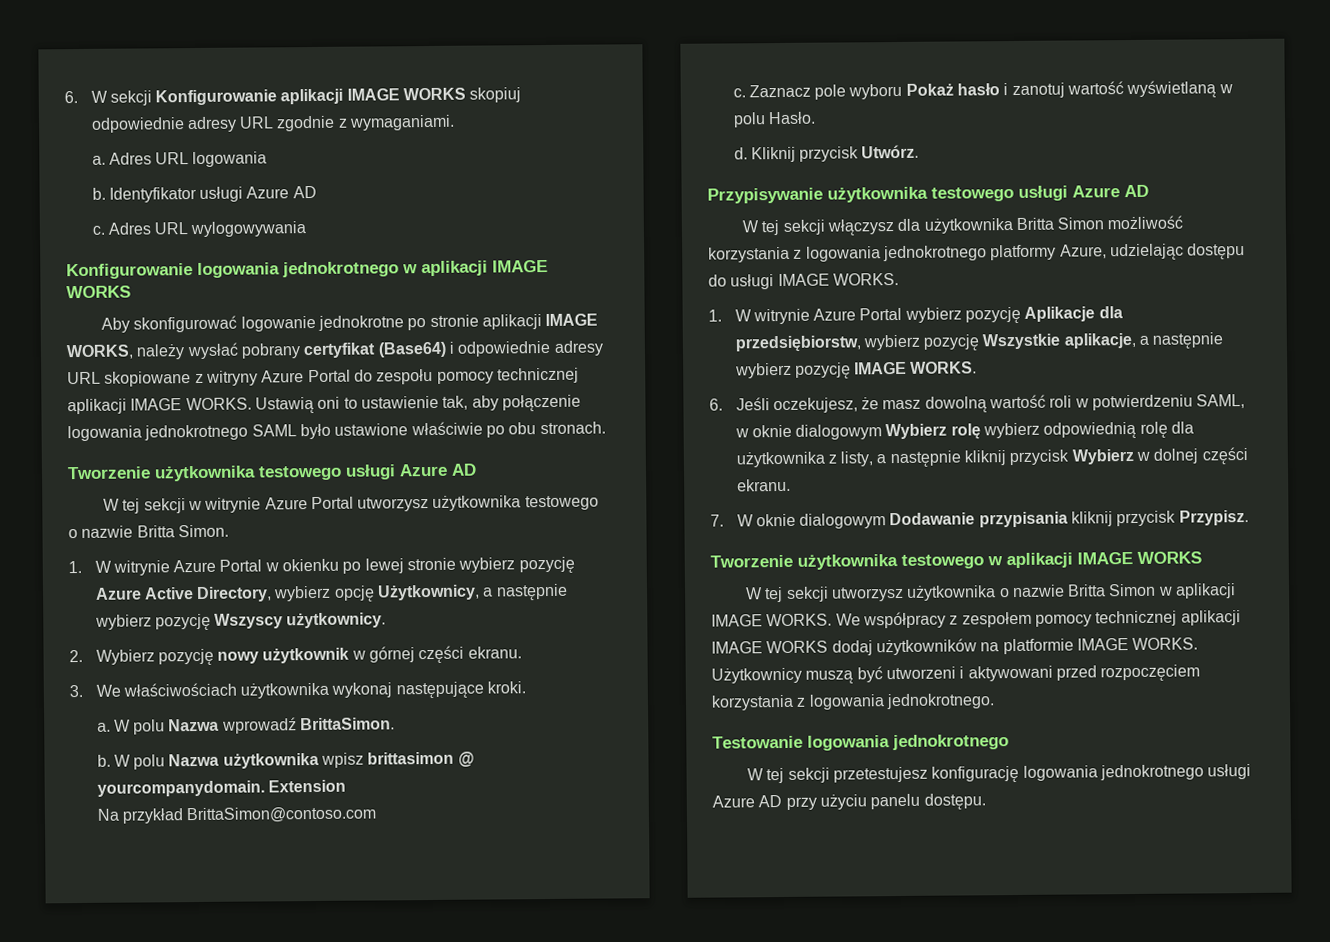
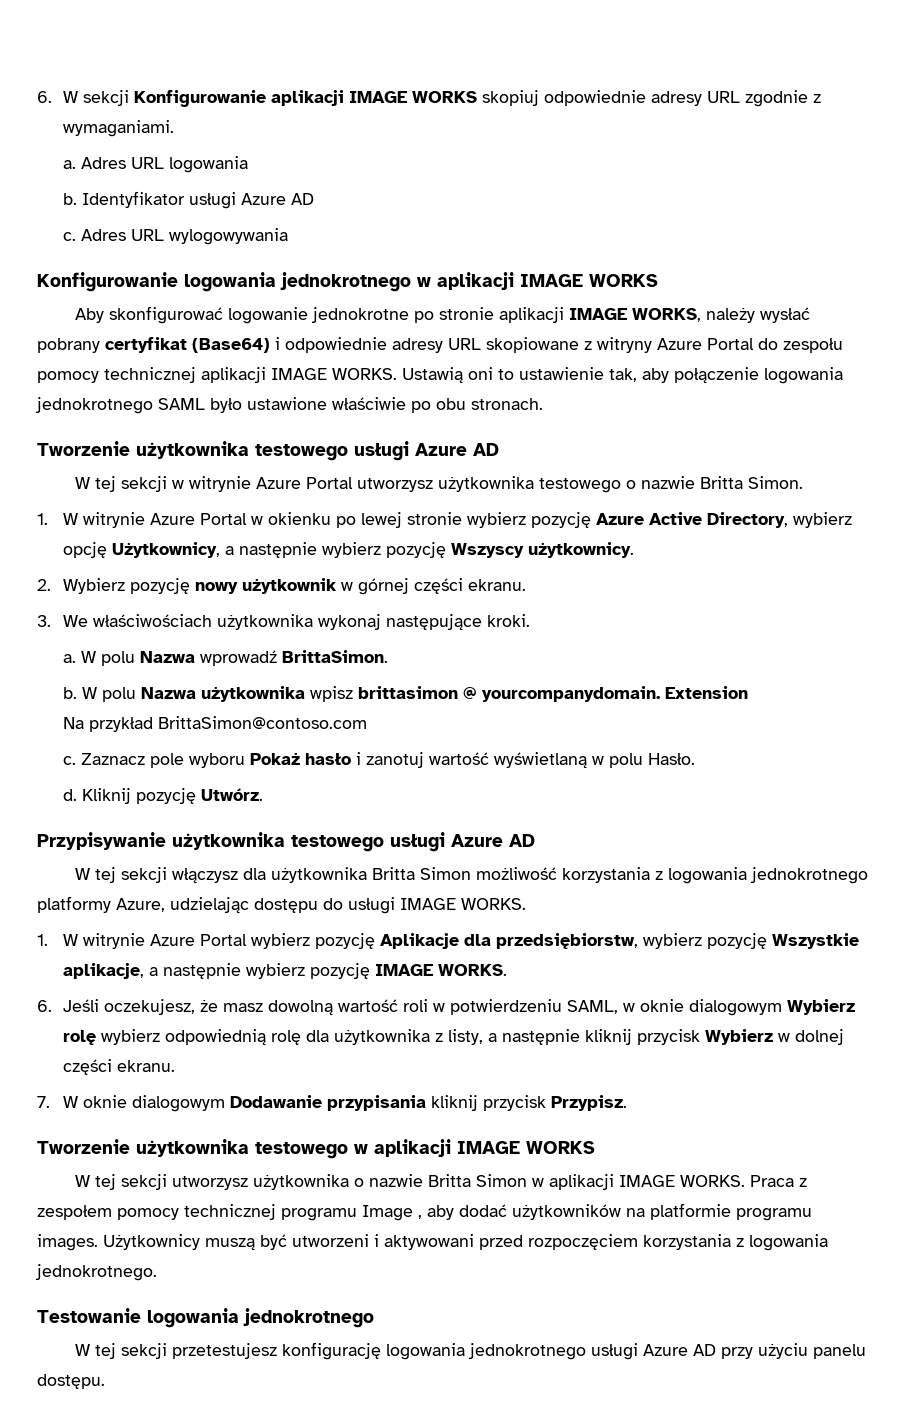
[799,146,860,162] przycisk -> [135,788,196,804] pozycję
[835,611,946,629] We współpracy -> [750,1175,795,1187] Praca
[1180,610,1241,626] [711,640,873,656] aplikacji IMAGE WORKS dodaj -> [281,1204,507,1221] programu Image , aby dodać
[1076,637,1199,651] IMAGE WORKS. -> [736,1208,812,1221] [37,1234,98,1251] programu images.

